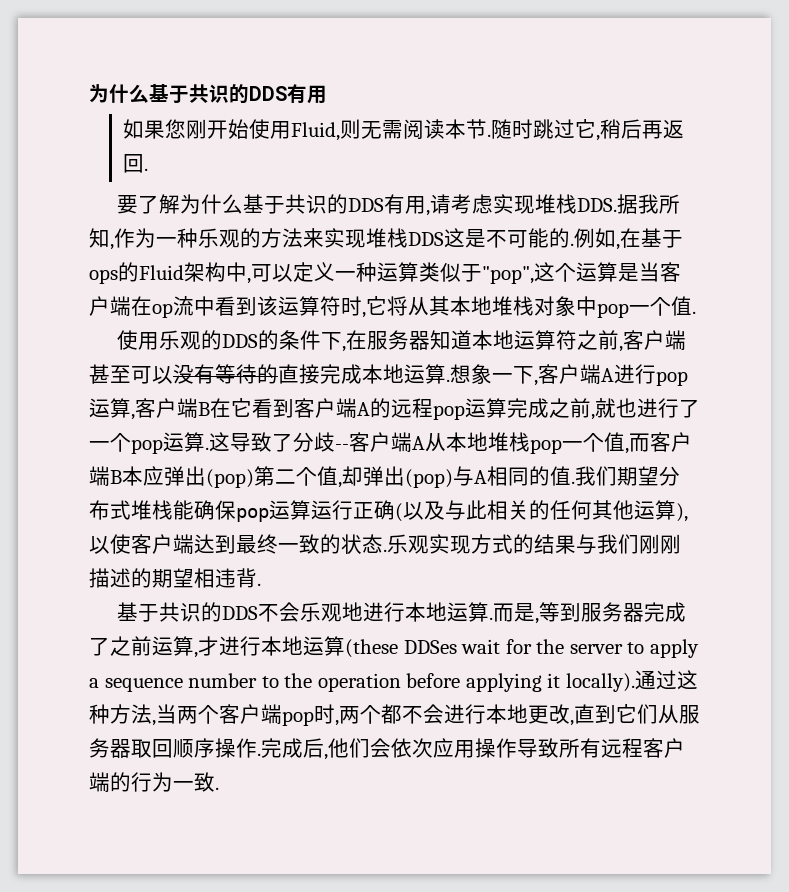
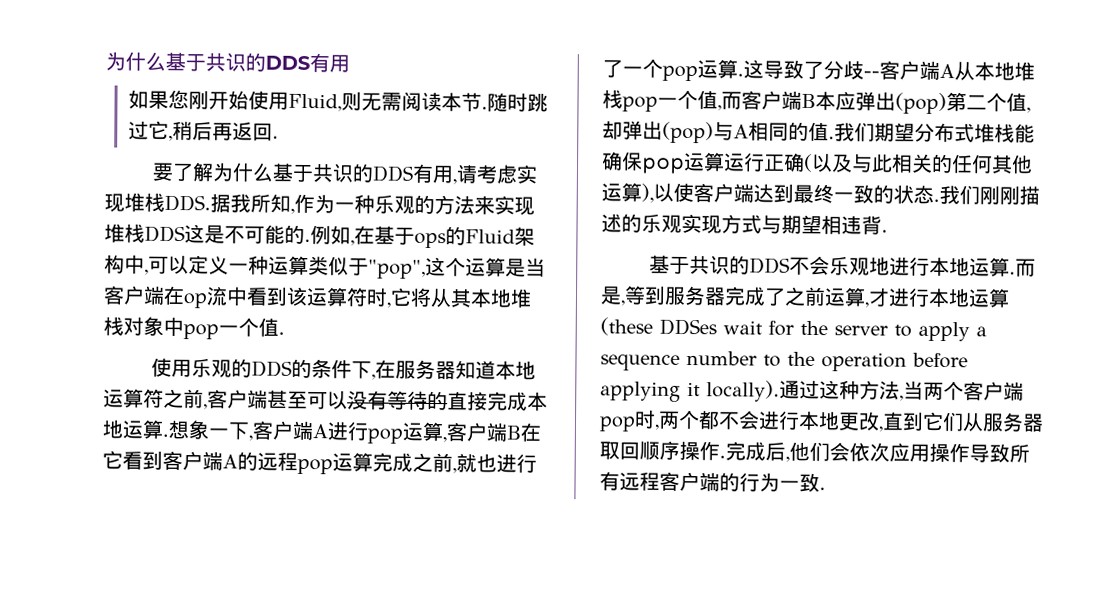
[387,534,681,554] [89,568,152,588] 乐观实现方式的结果与我们刚刚描述的 -> [939,184,1040,205] [601,213,782,235] 我们刚刚描述的乐观实现方式与

